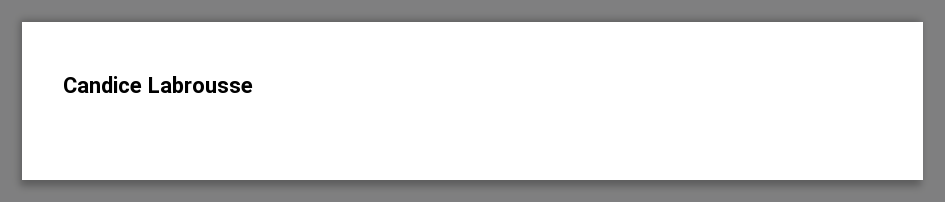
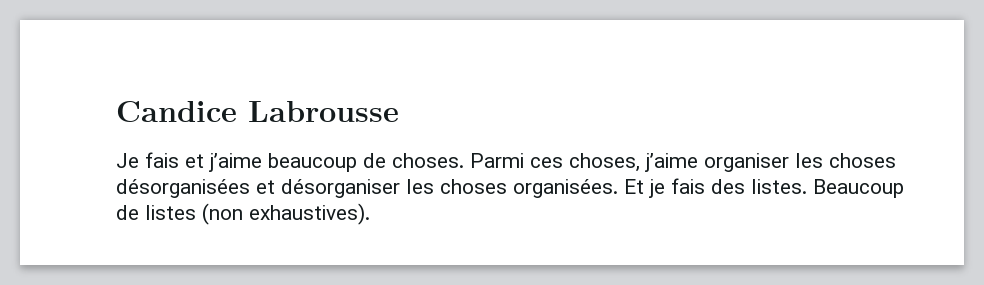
(253, 84) none -> [116,152,896,172] [116,178,904,198] [116,203,370,225] // Je fais et j’aime beaucoup de choses. Parmi ces choses, j’aime organiser les choses désorganisées et désorganiser les choses organisées. Et je fais des listes. Beaucoup de listes (non exhaustives).

